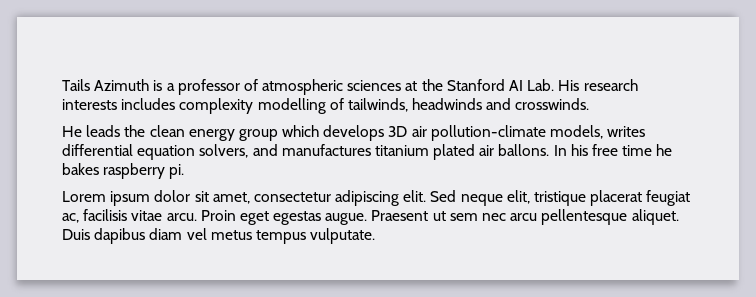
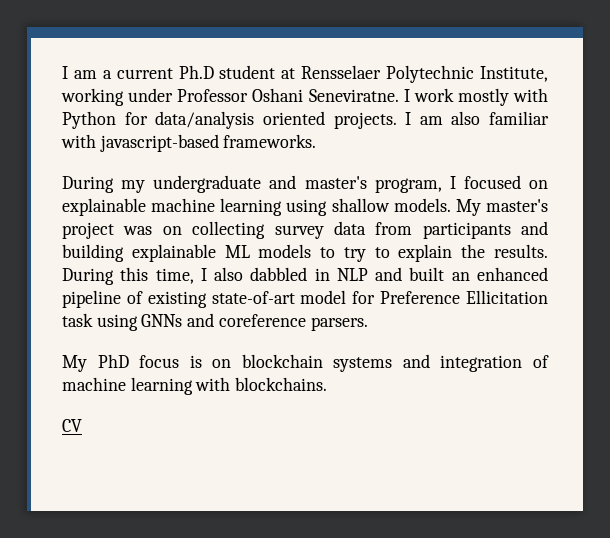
[62,79,638,95] [62,98,590,114] [62,125,646,141] [62,144,673,160] [62,163,185,179] [62,190,691,206] [62,209,679,225] [62,228,376,244] Tails Azimuth is a professor of atmospheric sciences at the Stanford AI Lab. His research interests includes complexity modelling of tailwinds, headwinds and crosswinds. // He leads the clean energy group which develops 3D air pollution-climate models, writes differential equation solvers, and manufactures titanium plated air ballons. In his free time he bakes raspberry pi. // Lorem ipsum dolor sit amet, consectetur adipiscing elit. Sed neque elit, tristique placerat feugiat ac, facilisis vitae arcu. Proin eget egestas augue. Praesent ut sem nec arcu pellentesque aliquet. Duis dapibus diam vel metus tempus vulputate. -> [62,65,548,83] [61,88,548,106] [62,111,549,129] [61,134,317,152] [62,175,548,193] [62,198,549,216] [62,221,548,239] [62,244,548,262] [62,267,548,285] [62,290,548,308] [62,313,368,331] [62,354,549,372] [62,377,328,395] [62,419,82,432] I am a current Ph.D student at Rensselaer Polytechnic Institute, working under Professor Oshani Seneviratne. I work mostly with Python for data/analysis oriented projects. I am also familiar with javascript-based frameworks. // During my undergraduate and master's program, I focused on explainable machine learning using shallow models. My master's project was on collecting survey data from participants and building explainable ML models to try to explain the results. During this time, I also dabbled in NLP and built an enhanced pipeline of existing state-of-art model for Preference Ellicitation task using GNNs and coreference parsers. // My PhD focus is on blockchain systems and integration of machine learning with blockchains. // CV

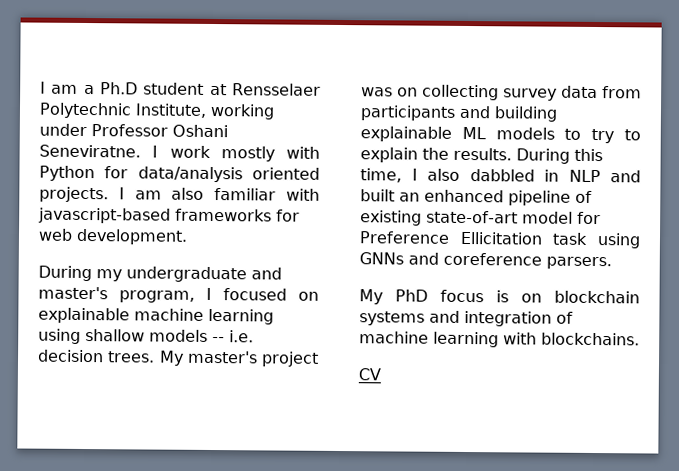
[116,68,173,79] current -> (95, 89) none
[223,134,317,148] frameworks. -> [175,208,300,222] [38,228,188,245] frameworks for web development.
[393,198,451,212] models. -> [149,329,254,343] [38,349,156,363] models -- i.e. decision trees.

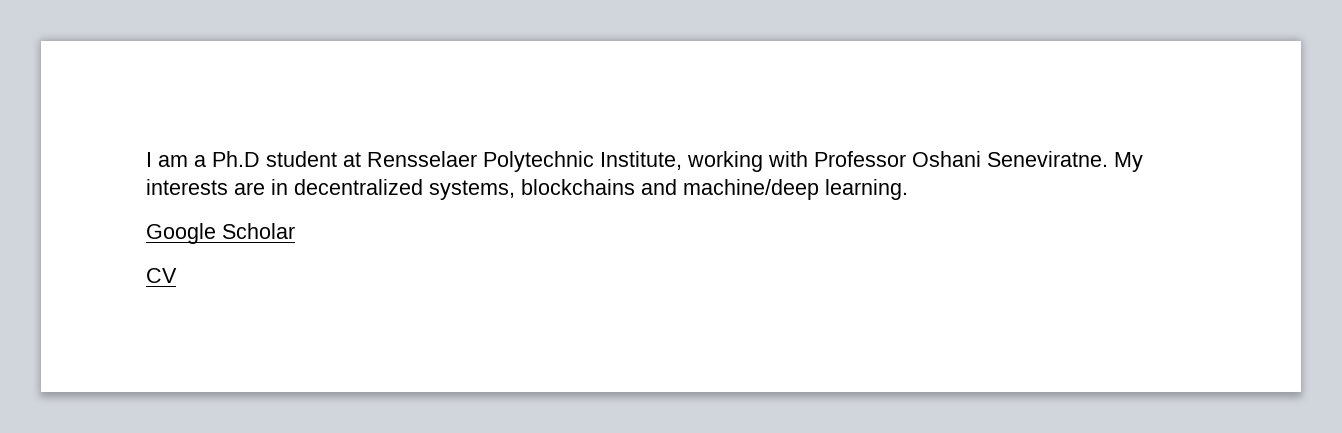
[39,123,87,137] under -> [768,151,808,167] with
[152,145,320,162] [39,165,320,183] [39,186,320,203] [38,207,300,224] [38,228,188,245] [38,265,282,283] [38,286,319,303] [38,307,274,325] [38,328,254,344] [38,349,319,367] [361,84,642,101] [360,105,558,122] [360,126,641,144] [360,147,603,164] [360,168,641,183] [360,189,592,206] [360,210,601,226] [359,231,641,249] [359,252,612,270] [359,289,640,305] [359,310,573,327] [359,331,640,348] I work mostly with Python for data/analysis oriented projects. I am also familiar with javascript-based frameworks for web development. // During my undergraduate and master's program, I focused on explainable machine learning using shallow models -- i.e. decision trees. My master's project was on collecting survey data from participants and building explainable ML models to try to explain the results. During this time, I also dabbled in NLP and built an enhanced pipeline of existing state-of-art model for Preference Ellicitation task using GNNs and coreference parsers. // My PhD focus is on blockchain systems and integration of machine learning with blockchains. -> [1114,152,1143,172] [146,179,908,200] [146,223,295,244] My interests are in decentralized systems, blockchains and machine/deep learning. // Google Scholar

